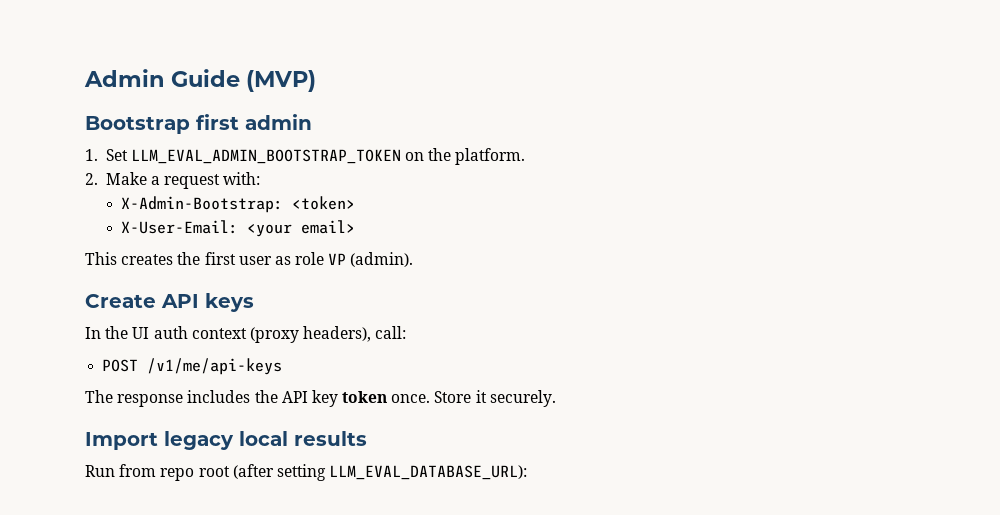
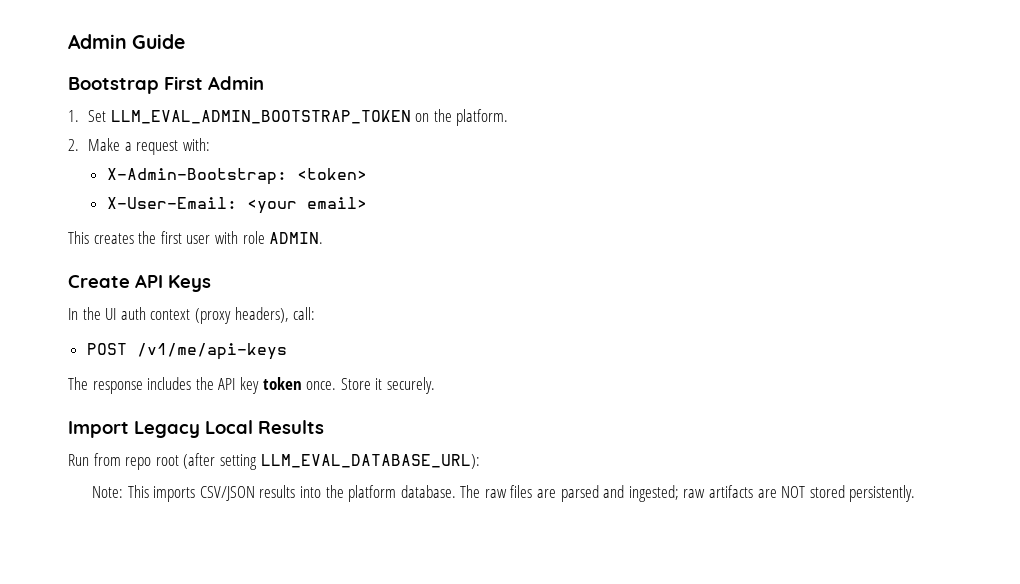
[246,70,317,92] (MVP) -> (186, 41) none
[196,114,312,130] first admin -> [164,76,264,90] First Admin
[274,252,414,267] as role VP (admin). -> [214,231,324,244] with role ADMIN.
[205,293,254,312] keys -> [168,275,211,292] Keys
[164,431,367,450] legacy local results -> [134,420,324,438] Legacy Local Results
(528, 472) none -> [91,485,916,502] // Note: This imports CSV/JSON results into the platform database. The raw files are parsed and ingested; raw artifacts are NOT stored persistently.

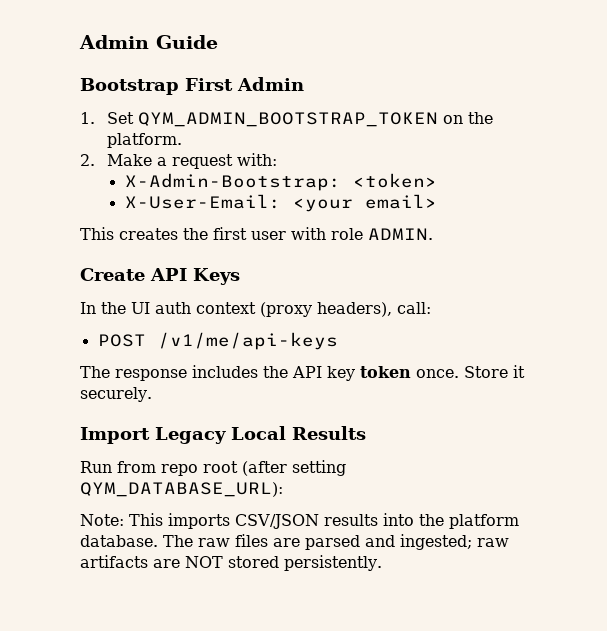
[110,110,411,124] LLM_EVAL_ADMIN_BOOTSTRAP_TOKEN -> [138,112,439,127] QYM_ADMIN_BOOTSTRAP_TOKEN
[260,454,480,469] LLM_EVAL_DATABASE_URL): -> [80,482,283,497] QYM_DATABASE_URL):

